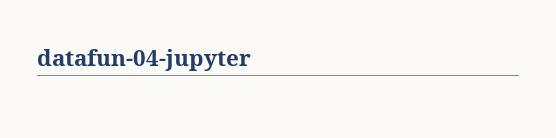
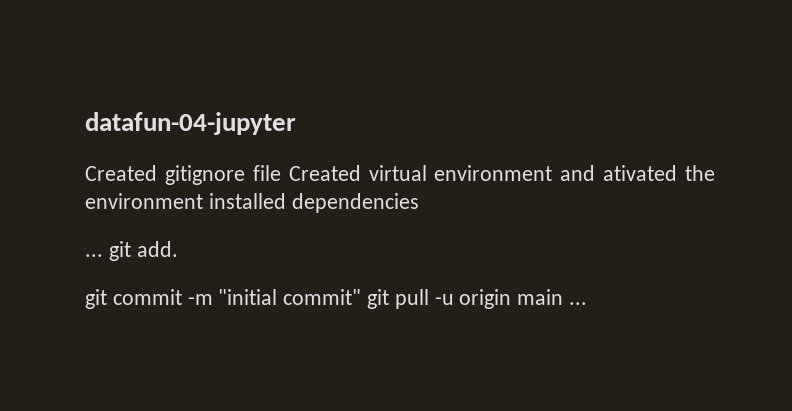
(251, 60) none -> [85,165,715,185] [85,193,419,213] [85,241,178,261] [85,289,588,309] // Created gitignore file Created virtual environment and ativated the environment installed dependencies // ... git add. // git commit -m "initial commit" git pull -u origin main ...

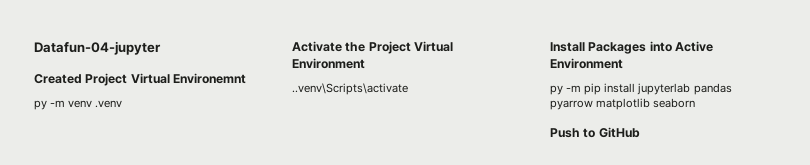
[85,112,296,135] [85,165,715,185] [85,193,419,213] [85,241,178,261] [85,289,588,309] datafun-04-jupyter // Created gitignore file Created virtual environment and ativated the environment installed dependencies // ... git add. // git commit -m "initial commit" git pull -u origin main ... -> [34,41,161,55] [34,73,247,86] [34,100,123,110] [292,41,454,54] [292,58,365,69] [292,83,408,95] [550,41,714,54] [550,58,623,69] [550,83,732,95] [550,98,696,110] [550,127,640,138] Datafun-04-jupyter // Created Project Virtual Environemnt // py -m venv .venv // Activate the Project Virtual Environment // ..venv\Scripts\activate // Install Packages into Active Environment // py -m pip install jupyterlab pandas pyarrow matplotlib seaborn // Push to GitHub

